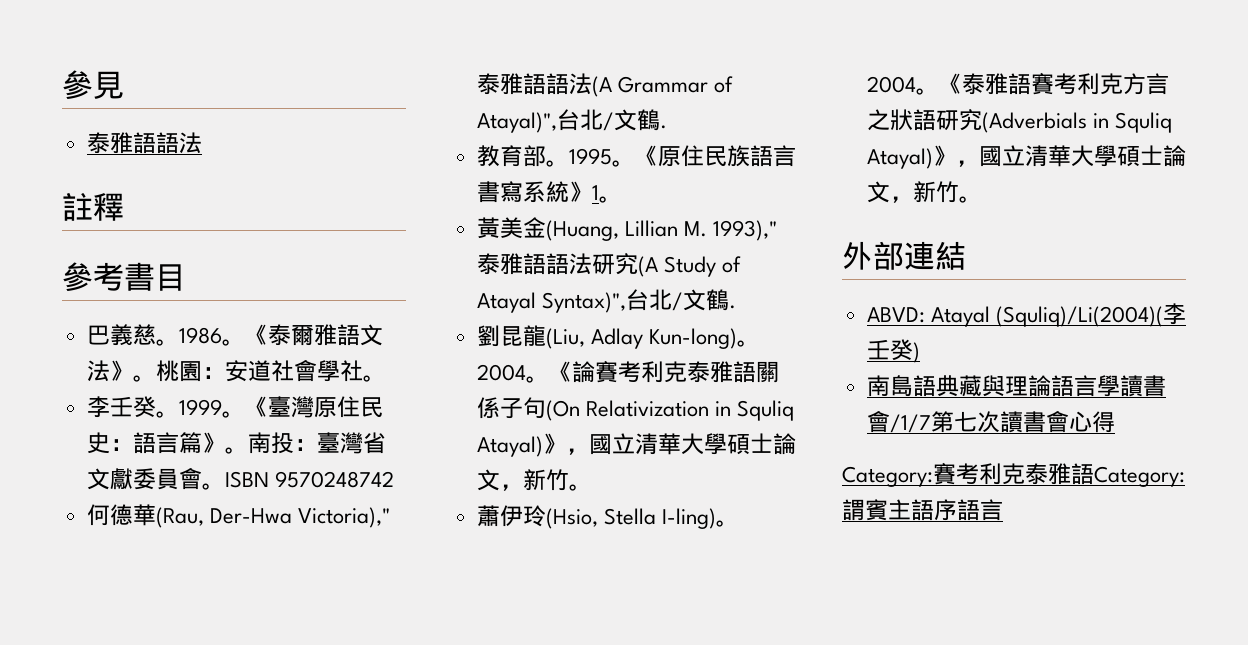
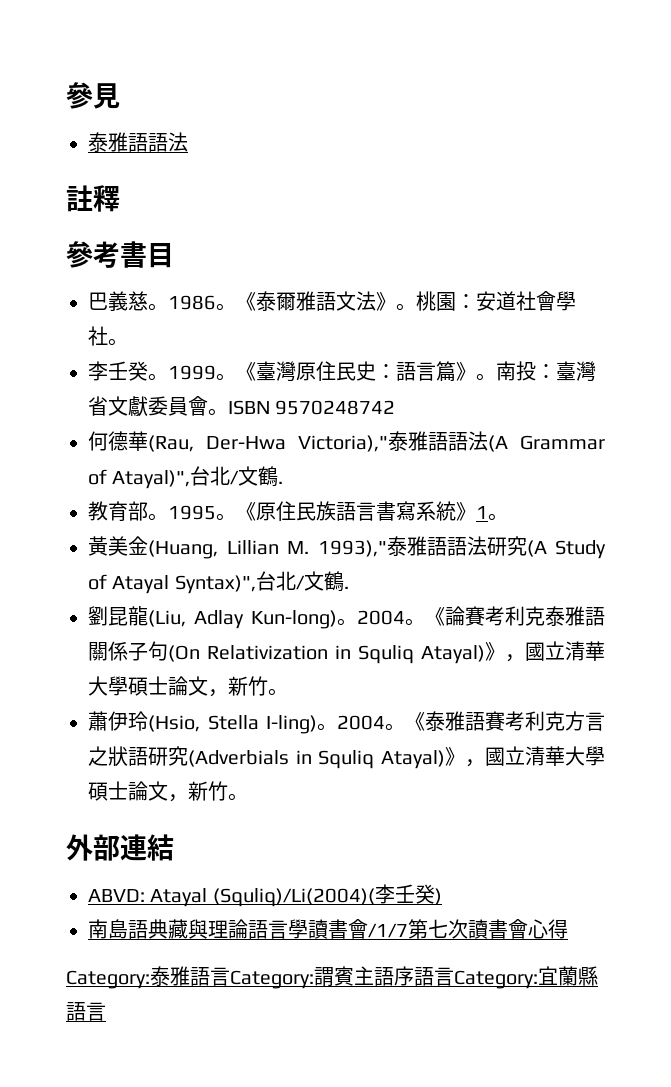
[933,462,1094,485] 賽考利克泰雅語 -> [150,966,230,986] 泰雅語言
(1003, 510) none -> [454,966,598,989] [66,1002,106,1021] Category:宜蘭縣語言

